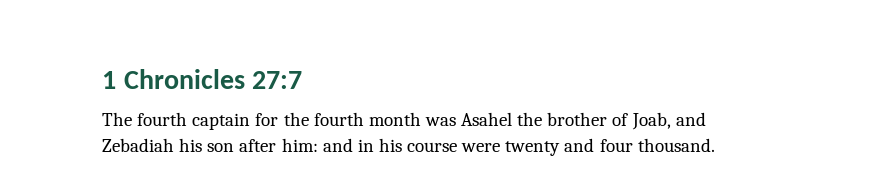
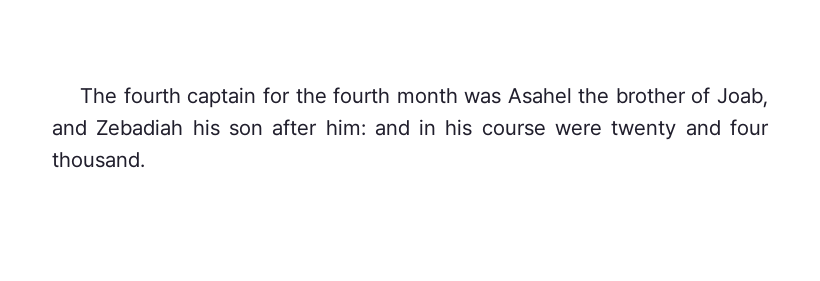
[102,69,303,89] 1 Chronicles 27:7 // -> (80, 96) none

